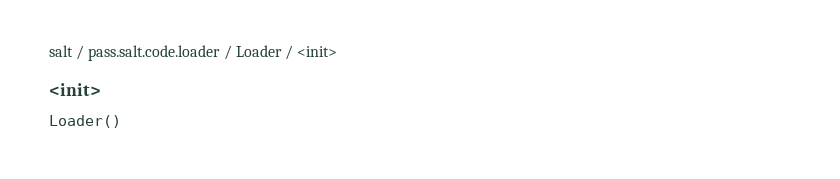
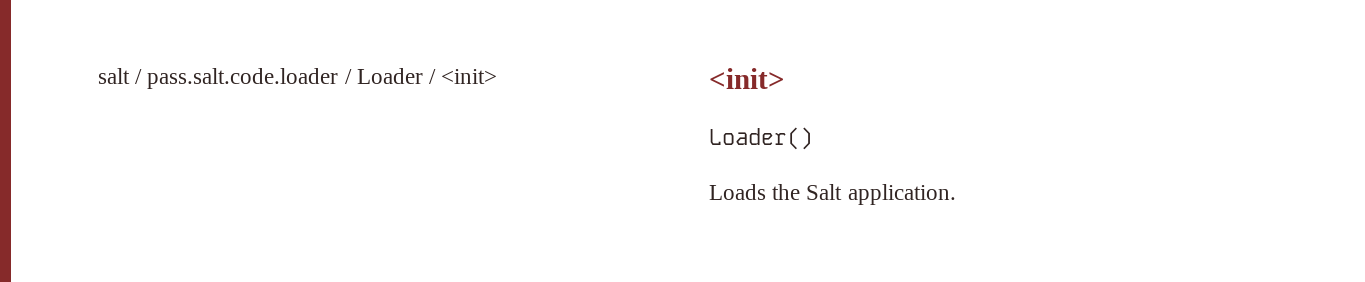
(121, 121) none -> [709,184,956,205] // Loads the Salt application.

